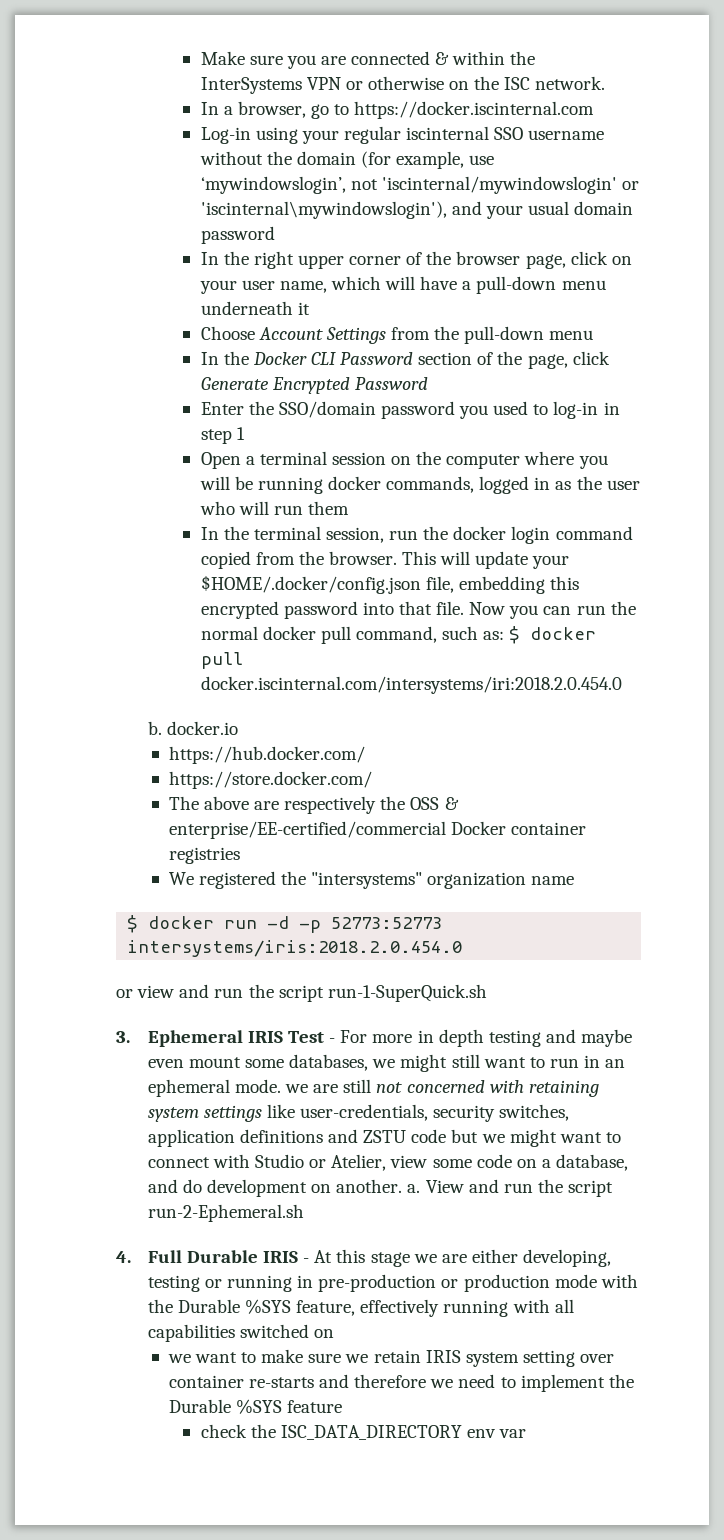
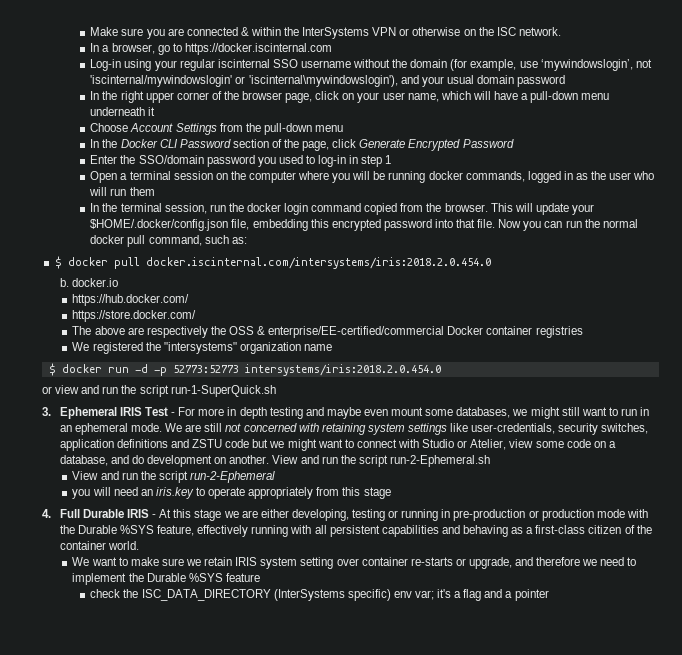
(505, 635) none -> (247, 240) //
[200,676,622,694] docker.iscinternal.com/intersystems/iri:2018.2.0.454.0 -> [145,257,491,269] docker.iscinternal.com/intersystems/iris:2018.2.0.454.0
[285,1084,309,1093] we -> [165,423,183,432] We
[407,1184,421,1193] a. -> (270, 459) none
(304, 1213) none -> [72,471,276,483] [72,487,391,499] // View and run the script run-2-Ephemeral // you will need an iris.key to operate appropriately from this stage
[147,1324,335,1342] [167,1354,191,1363] capabilities switched on // we -> [329,525,652,537] [59,541,139,550] [72,557,90,566] persistent capabilities and behaving as a first-class citizen of the container world. // We
(314, 1382) none -> [455,557,512,569] or upgrade,
[466,1429,527,1438] env var -> [273,589,549,601] (InterSystems specific) env var; it's a flag and a pointer

